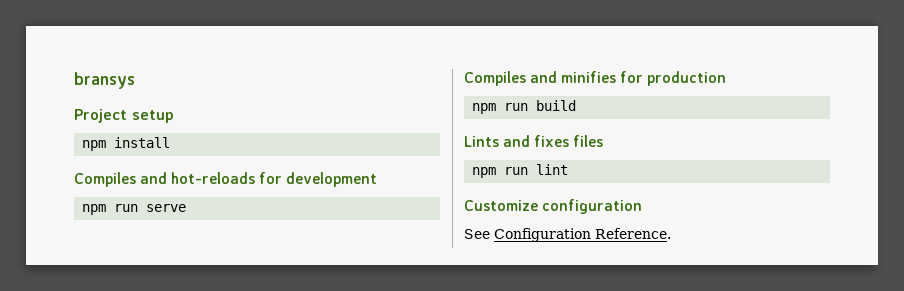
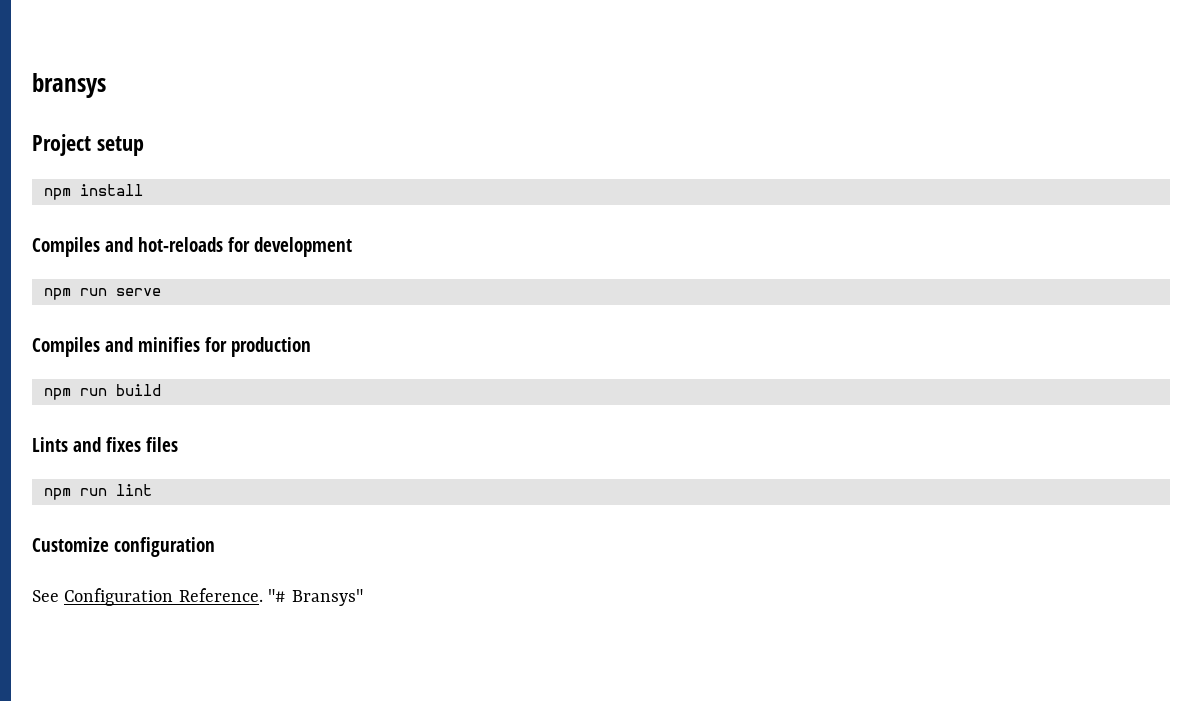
(671, 233) none -> [268,589,363,606] "# Bransys"

